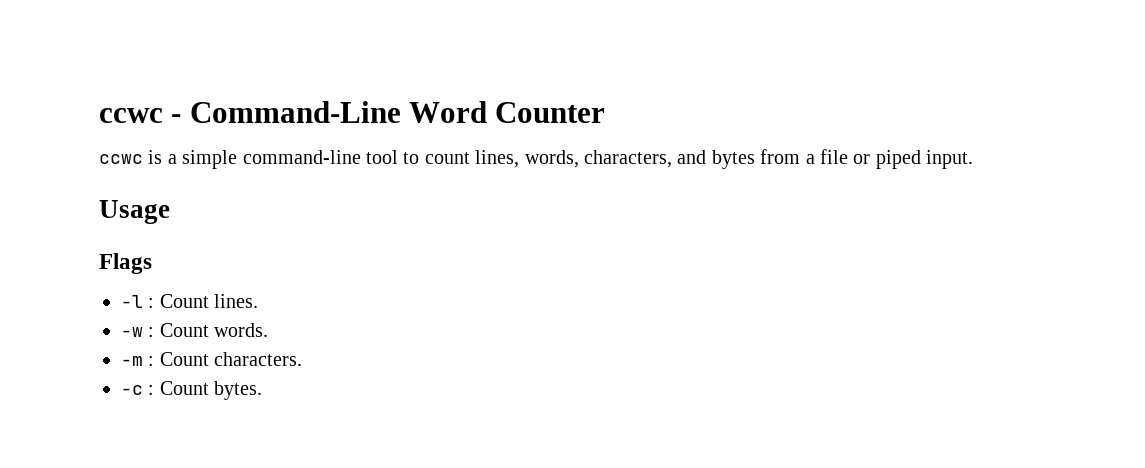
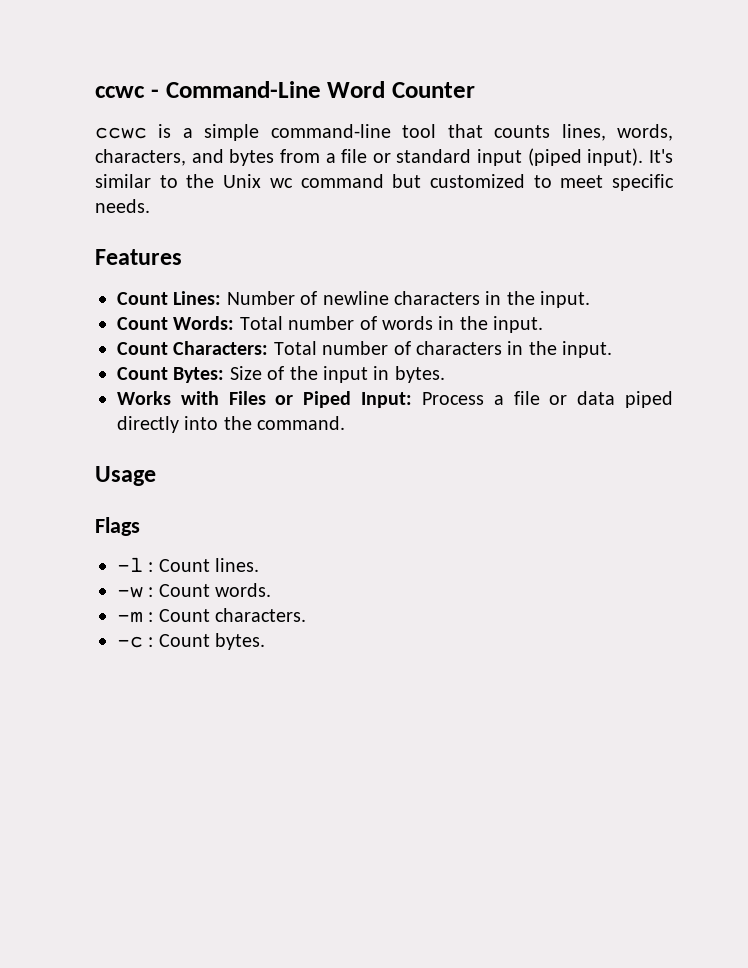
[403,152,470,164] to count -> [447,124,551,138] that counts
[875,150,974,169] piped input. -> [396,148,673,166] [95,174,674,191] [95,199,150,213] [95,249,182,265] [117,291,591,308] [117,316,544,333] [117,341,613,358] [117,366,445,383] [117,391,673,408] [117,416,346,433] standard input (piped input). It's similar to the Unix wc command but customized to meet specific needs. // Features // Count Lines: Number of newline characters in the input. // Count Words: Total number of words in the input. // Count Characters: Total number of characters in the input. // Count Bytes: Size of the input in bytes. // Works with Files or Piped Input: Process a file or data piped directly into the command.

